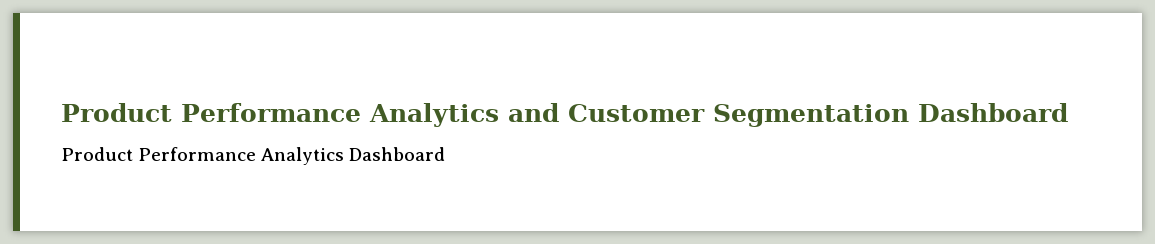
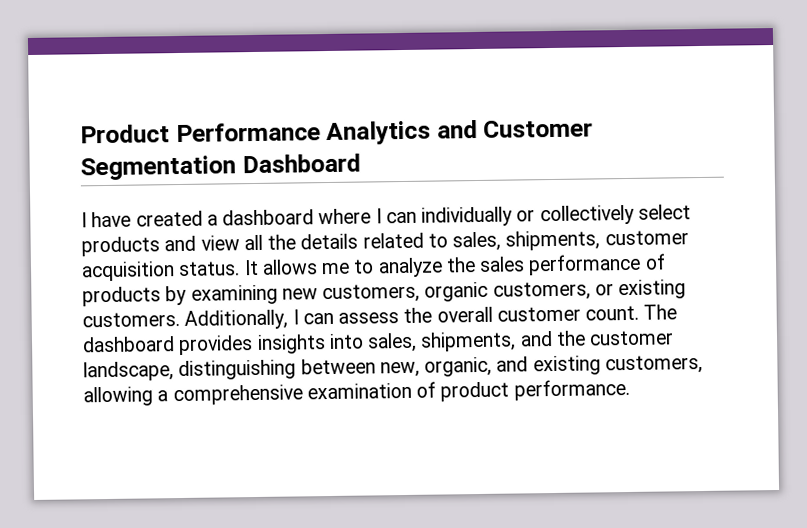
[61,147,446,165] Product Performance Analytics Dashboard -> [81,204,691,228] [81,230,689,257] [81,253,666,282] [82,279,687,307] [82,304,678,330] [82,330,675,356] [83,354,703,382] [83,378,630,407] I have created a dashboard where I can individually or collectively select products and view all the details related to sales, shipments, customer acquisition status. It allows me to analyze the sales performance of products by examining new customers, organic customers, or existing customers. Additionally, I can assess the overall customer count. The dashboard provides insights into sales, shipments, and the customer landscape, distinguishing between new, organic, and existing customers, allowing a comprehensive examination of product performance.

